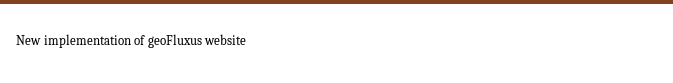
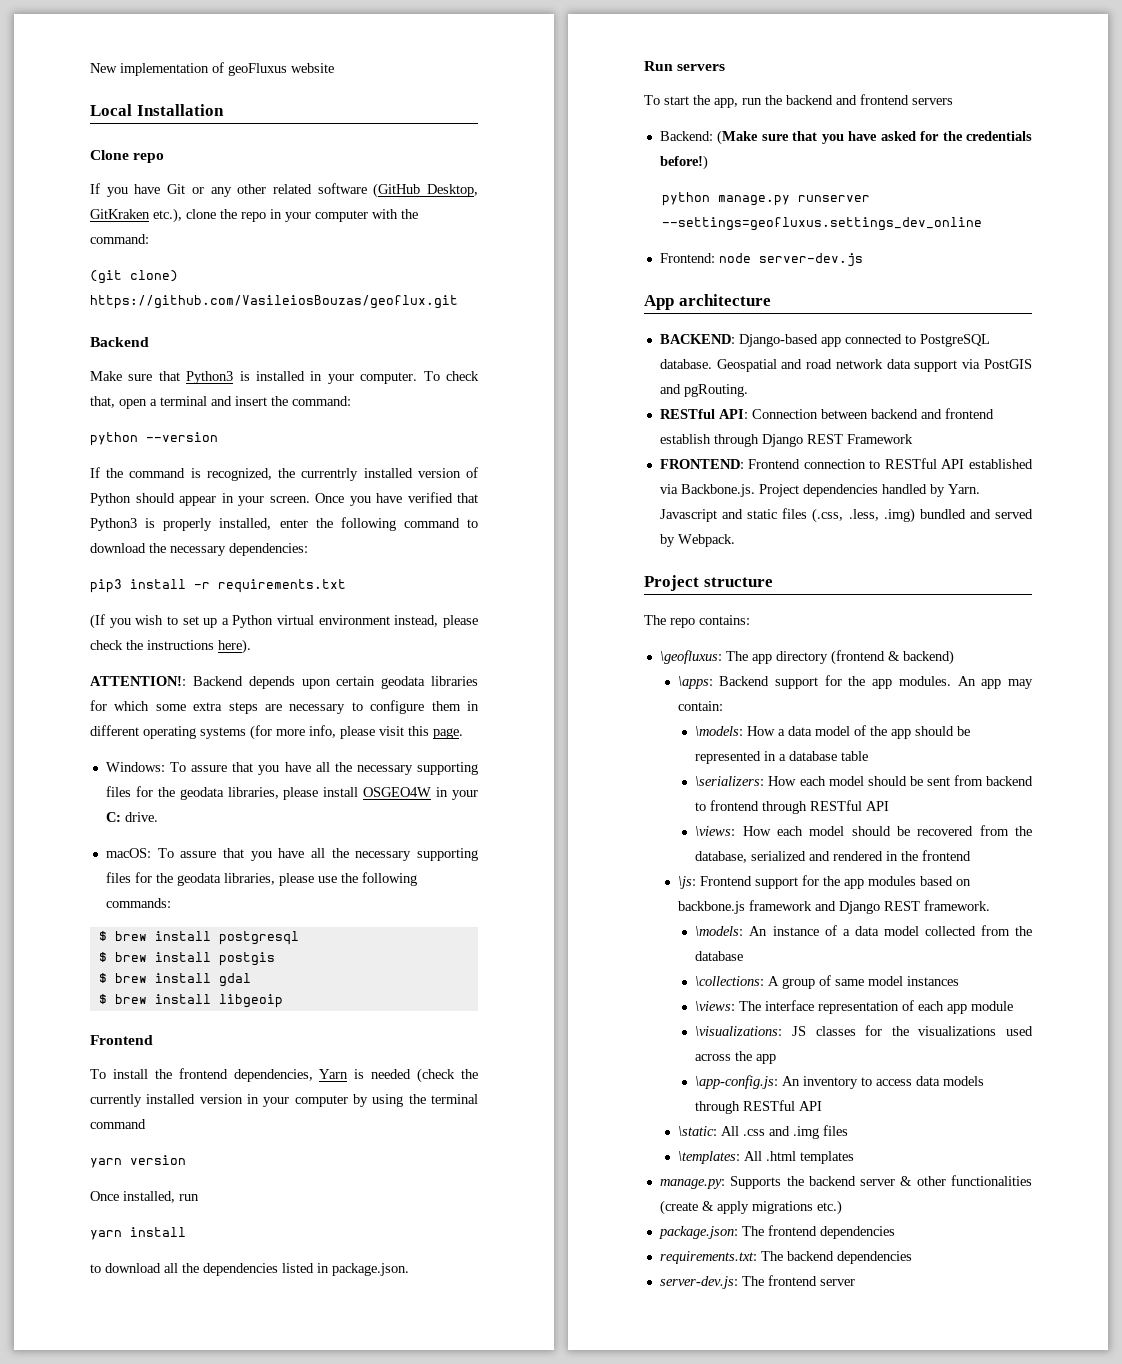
(247, 39) none -> [90,104,224,116] [90,150,165,163] [90,183,478,198] [90,208,418,223] [90,234,149,244] [90,270,178,284] [90,295,458,309] [90,337,149,347] [90,371,479,384] [90,396,351,409] [90,432,218,446] [90,467,479,481] [90,492,478,506] [90,517,478,531] [90,543,308,556] [90,579,346,593] [90,614,478,629] [90,639,251,654] [90,676,478,689] [90,700,479,714] [90,725,463,740] [105,762,479,775] [105,786,478,800] [105,812,158,822] [105,848,478,861] [105,872,417,886] [105,898,171,908] [98,931,299,945] [98,952,275,966] [98,973,251,987] [98,994,283,1008] [90,1035,153,1045] [90,1068,479,1083] [90,1094,478,1107] [90,1119,146,1129] [90,1155,186,1168] [90,1191,199,1203] [90,1227,186,1240] [90,1263,409,1276] [644,61,726,71] [644,94,953,108] [659,130,1032,145] [659,155,708,170] [661,192,870,206] [661,217,982,231] [659,253,863,267] [644,294,771,310] [659,334,990,347] [659,359,1032,372] [659,384,748,397] [659,408,994,419] [659,434,913,447] [659,458,1033,469] [659,484,980,497] [659,508,1033,523] [659,534,735,547] [644,575,773,591] [644,615,750,628] [659,650,954,665] [677,675,1033,689] [677,701,723,711] [695,725,971,739] [695,751,869,764] [695,775,1033,786] [695,800,890,814] [695,825,1032,836] [695,850,972,863] [677,875,971,889] [677,900,990,914] [695,925,1032,936] [695,951,744,961] [695,975,960,989] [695,1000,1014,1014] [695,1025,1033,1036] [695,1051,777,1064] [695,1075,985,1089] [695,1100,823,1114] [677,1125,848,1139] [677,1151,854,1164] [659,1175,1032,1189] [659,1200,842,1215] [658,1225,895,1239] [659,1251,912,1264] [659,1275,855,1289] // Local Installation // Clone repo // If you have Git or any other related software (GitHub Desktop, GitKraken etc.), clone the repo in your computer with the command: // (git clone) https://github.com/VasileiosBouzas/geoflux.git // Backend // Make sure that Python3 is installed in your computer. To check that, open a terminal and insert the command: // python --version // If the command is recognized, the currentrly installed version of Python should appear in your screen. Once you have verified that Python3 is properly installed, enter the following command to download the necessary dependencies: // pip3 install -r requirements.txt // (If you wish to set up a Python virtual environment instead, please check the instructions here). // ATTENTION!: Backend depends upon certain geodata libraries for which some extra steps are necessary to configure them in different operating systems (for more info, please visit this page. // Windows: To assure that you have all the necessary supporting files for the geodata libraries, please install OSGEO4W in your C: drive. // macOS: To assure that you have all the necessary supporting files for the geodata libraries, please use the following commands: // $ brew install postgresql // $ brew install postgis // $ brew install gdal // $ brew install libgeoip // Frontend // To install the frontend dependencies, Yarn is needed (check the currently installed version in your computer by using the terminal command // yarn version // Once installed, run // yarn install // to download all the dependencies listed in package.json. // Run servers // To start the app, run the backend and frontend servers // Backend: (Make sure that you have asked for the credentials before!) // python manage.py runserver --settings=geofluxus.settings_dev_online // Frontend: node server-dev.js // App architecture // BACKEND: Django-based app connected to PostgreSQL database. Geospatial and road network data support via PostGIS and pgRouting. // RESTful API: Connection between backend and frontend establish through Django REST Framework // FRONTEND: Frontend connection to RESTful API established via Backbone.js. Project dependencies handled by Yarn. Javascript and static files (.css, .less, .img) bundled and served by Webpack. // Project structure // The repo contains: // \geofluxus: The app directory (frontend & backend) // \apps: Backend support for the app modules. An app may contain: // \models: How a data model of the app should be represented in a database table // \serializers: How each model should be sent from backend to frontend through RESTful API // \views: How each model should be recovered from the database, serialized and rendered in the frontend // \js: Frontend support for the app modules based on backbone.js framework and Django REST framework. // \models: An instance of a data model collected from the database // \collections: A group of same model instances // \views: The interface representation of each app module // \visualizations: JS classes for the visualizations used across the app // \app-config.js: An inventory to access data models through RESTful API // \static: All .css and .img files // \templates: All .html templates // manage.py: Supports the backend server & other functionalities (create & apply migrations etc.) // package.json: The frontend dependencies // requirements.txt: The backend dependencies // server-dev.js: The frontend server

